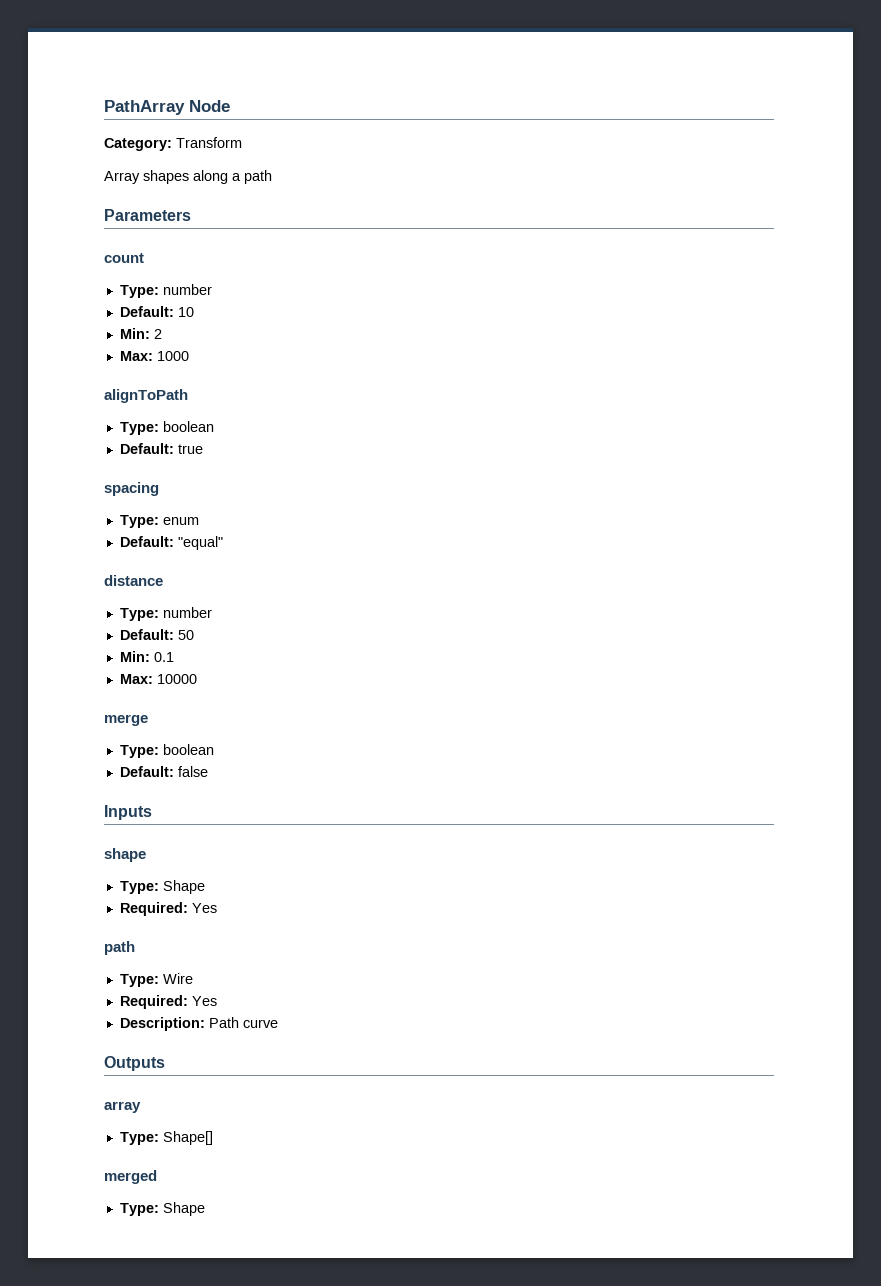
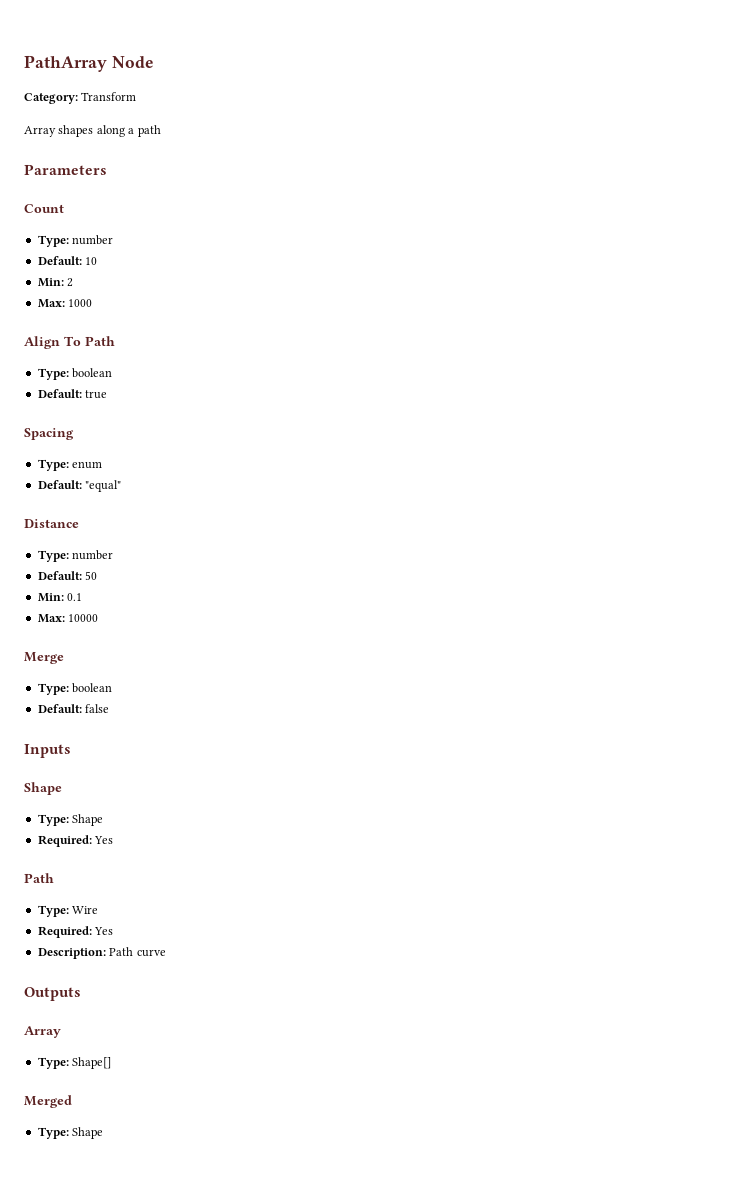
[104,253,144,263] count -> [24,204,64,213] Count
[104,389,188,403] alignToPath -> [24,336,115,349] Align To Path
[104,482,159,496] spacing -> [24,428,74,440] Spacing
[104,575,163,586] distance -> [24,519,79,528] Distance
[104,714,148,726] merge -> [24,652,64,664] Merge
[104,848,146,862] shape -> [24,782,62,795] Shape
[104,941,135,955] path -> [24,873,54,883] Path
[104,1101,141,1113] array -> [24,1026,61,1038] Array
[104,1170,157,1184] merged -> [24,1095,72,1108] Merged

